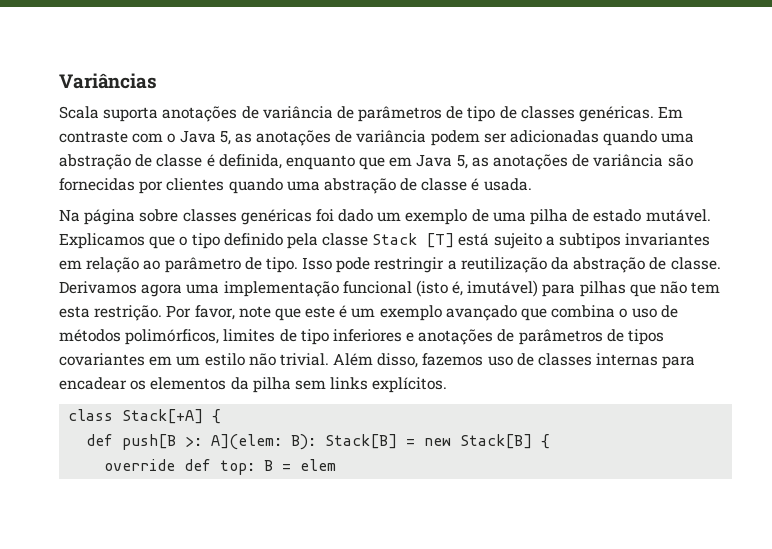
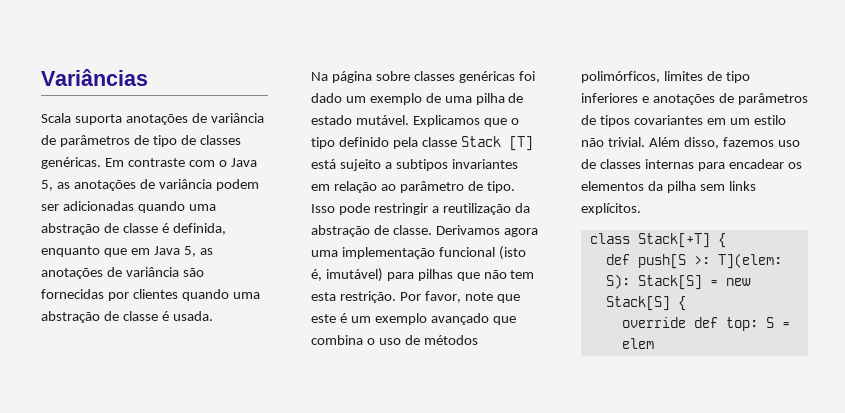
[122,409,204,424] Stack[+A] -> [637,233,710,248] Stack[+T]
[122,434,398,450] push[B >: A](elem: B): Stack[B] -> [637,253,782,269] [605,274,702,290] push[S >: T](elem: S): Stack[S]
[460,434,533,449] Stack[B] -> [605,296,670,311] Stack[S]
[264,460,274,471] B -> [765,317,774,328] S

